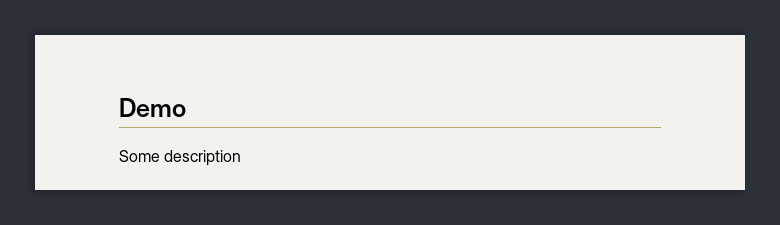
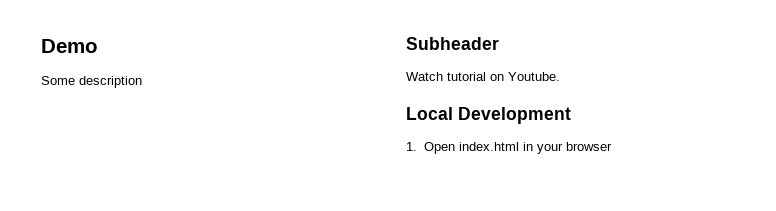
(242, 158) none -> [406,37,499,50] [406,72,560,81] [406,107,571,124] [406,142,612,154] // Subheader // Watch tutorial on Youtube. // Local Development // 1. Open index.html in your browser

